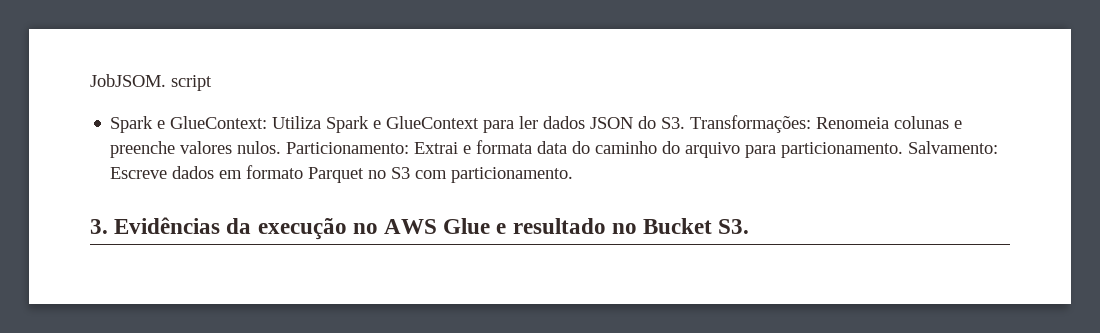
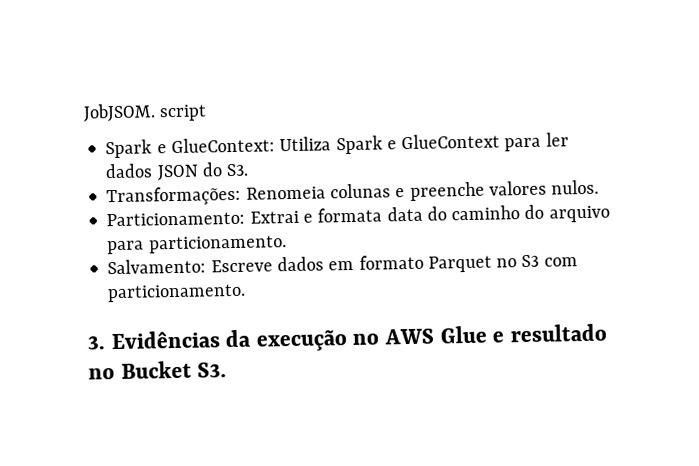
(686, 123) none -> (250, 170) //
(282, 147) none -> (600, 187) //
(904, 150) none -> (287, 244) //

